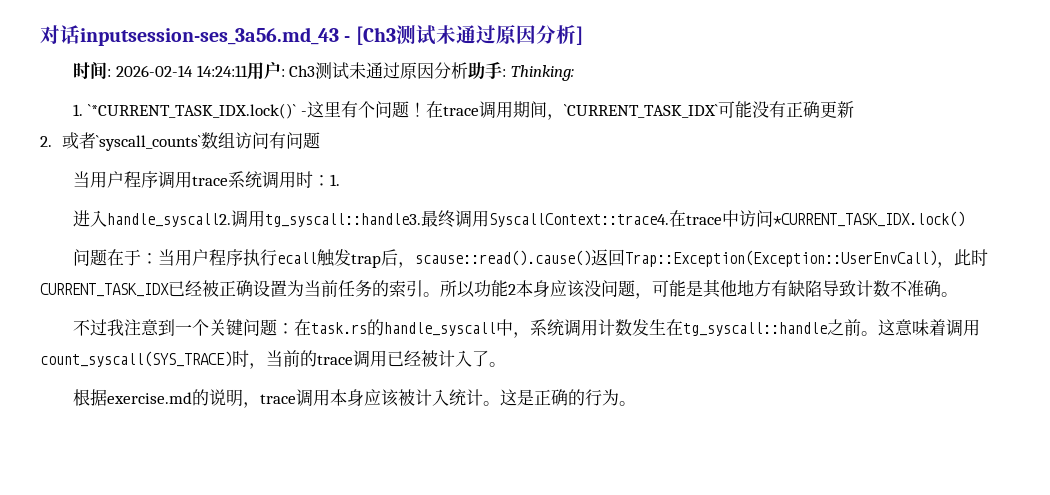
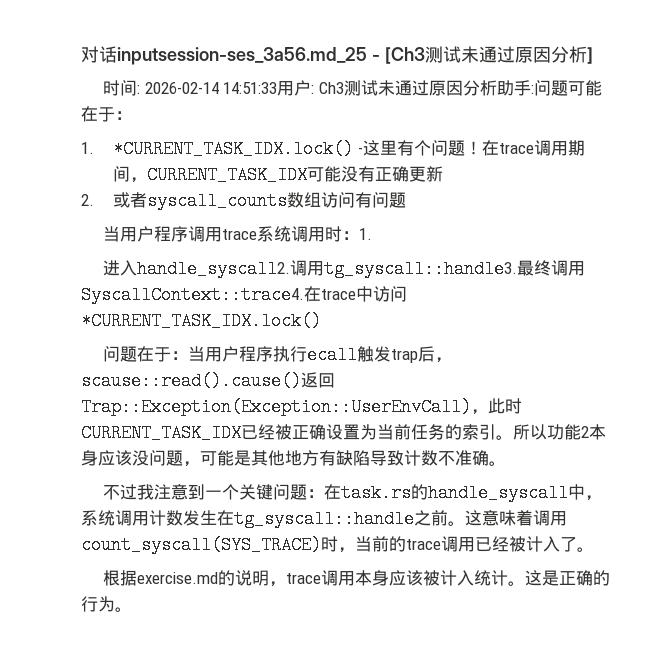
[80,27,339,46] inputsession-ses_3a56.md_43 -> [117,47,367,65] inputsession-ses_3a56.md_25
[196,65,248,77] 14:24:11 -> [223,82,278,94] 14:51:33
[510,65,574,81] [73,103,297,119] Thinking: // 1. `*CURRENT_TASK_IDX.lock()` -> [533,80,602,96] [81,106,132,122] [81,140,354,158] 问题可能在于： // 1. *CURRENT_TASK_IDX.lock()
[563,104,718,118] `CURRENT_TASK_IDX` -> [147,166,308,184] CURRENT_TASK_IDX
[95,135,201,151] `syscall_counts` -> [147,192,288,210] syscall_counts

